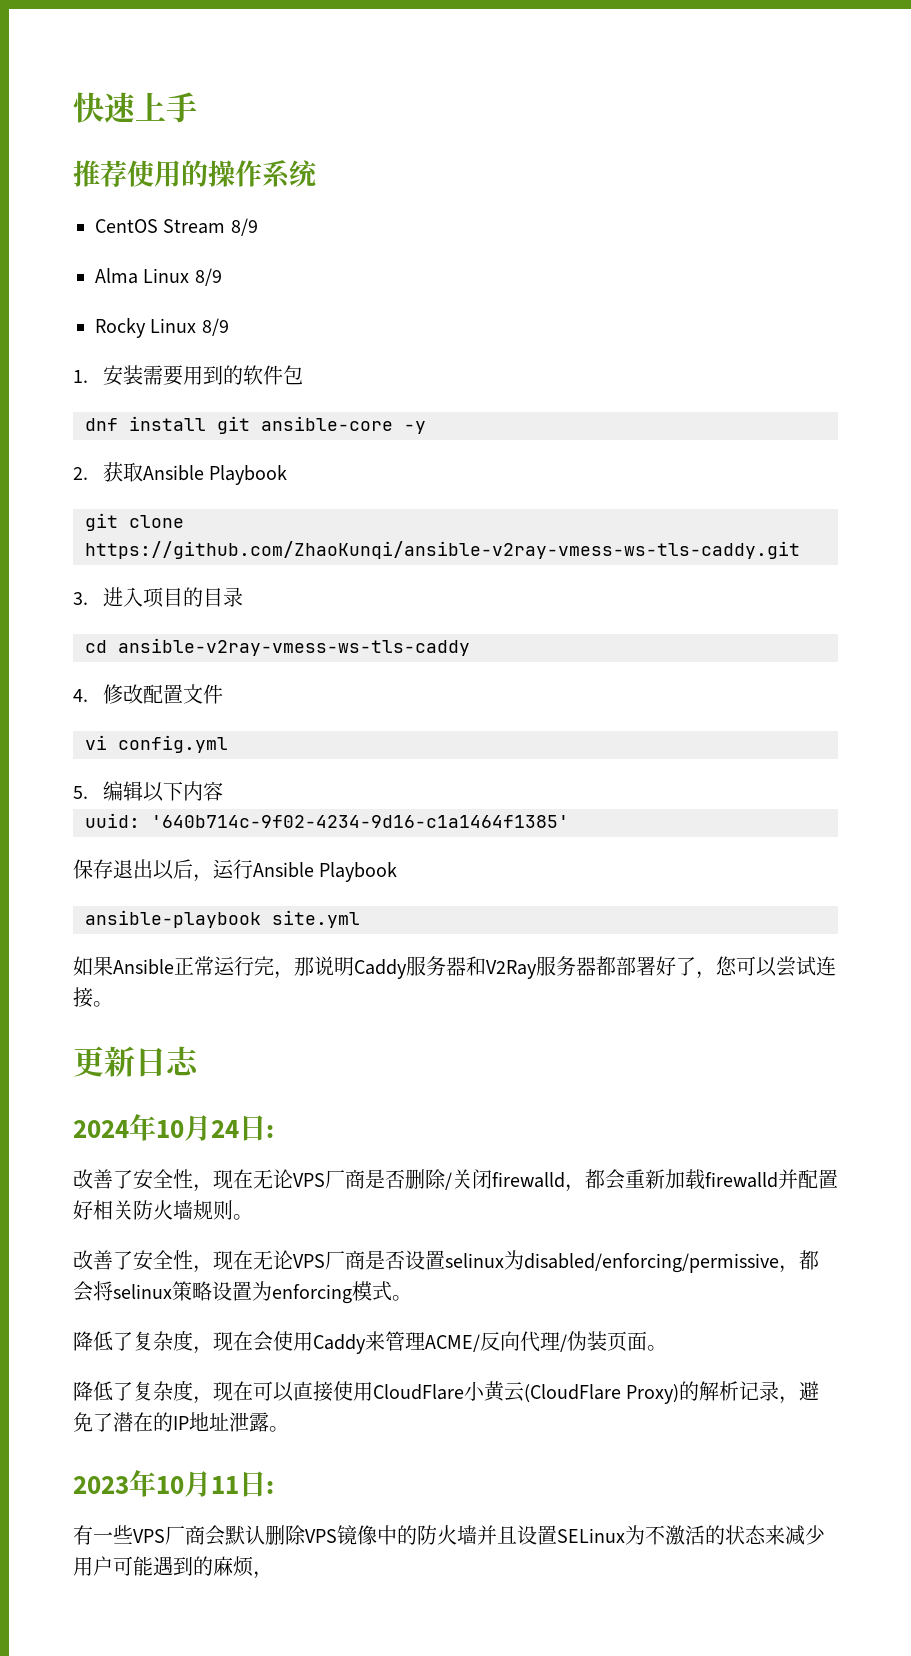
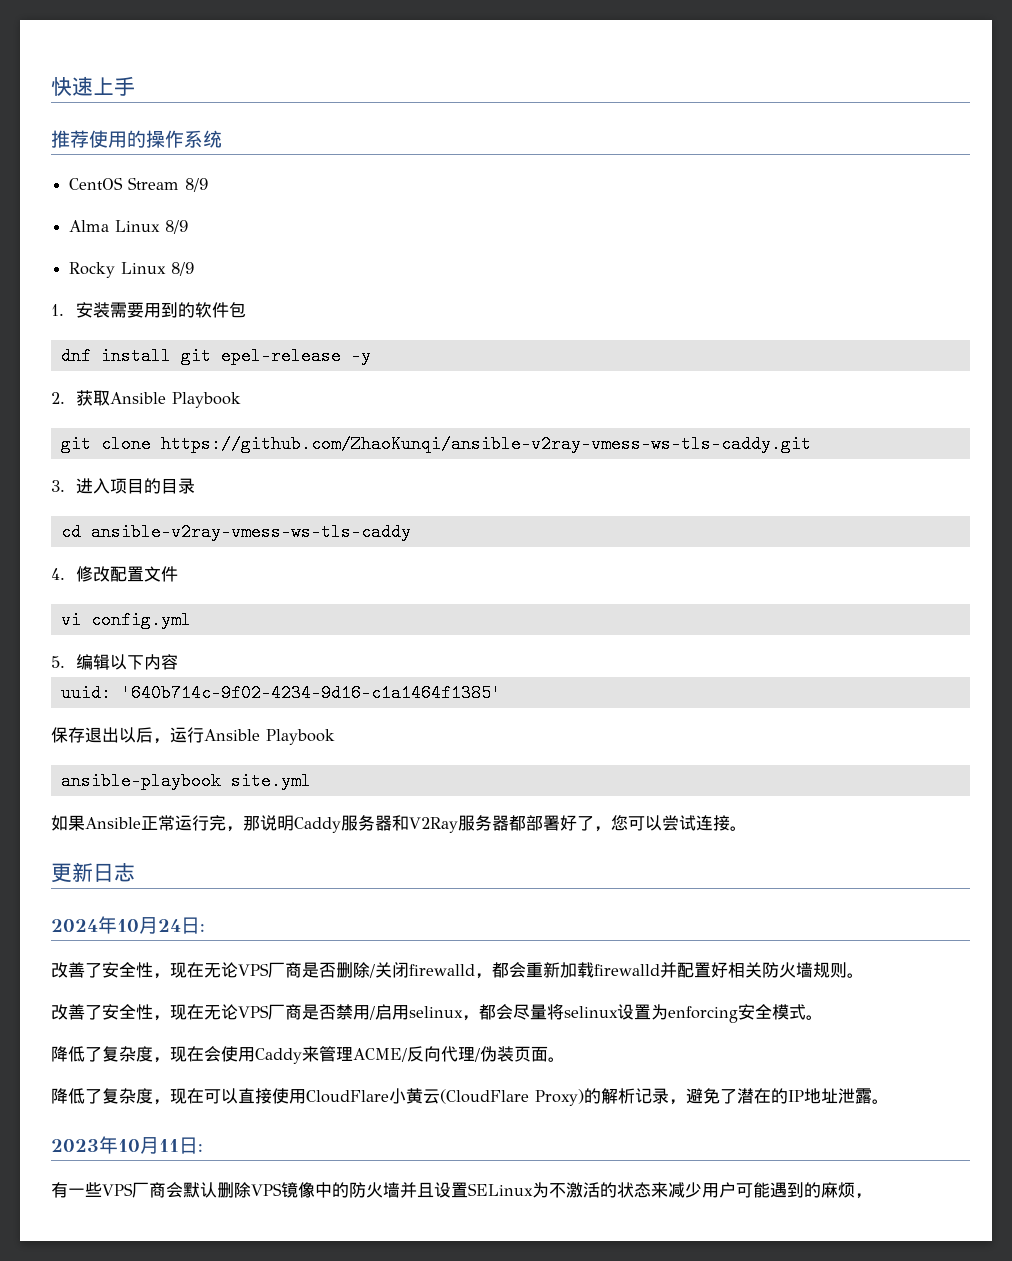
[261,416,393,431] ansible-core -> [220,347,341,365] epel-release
[405,1250,819,1273] [73,1281,212,1302] 设置selinux为disabled/enforcing/permissive，都会将selinux策略 -> [336,1004,618,1021] 禁用/启用selinux，都会尽量将selinux
(352, 1294) none -> [738,1004,772,1020] 安全

